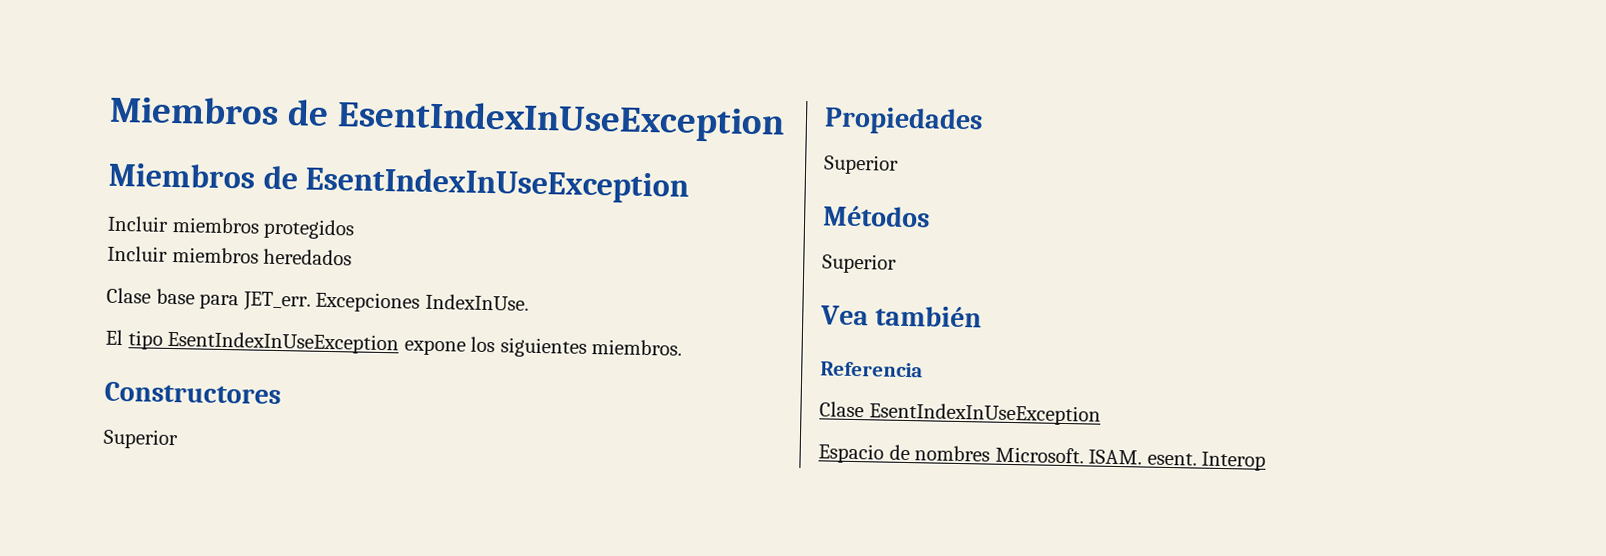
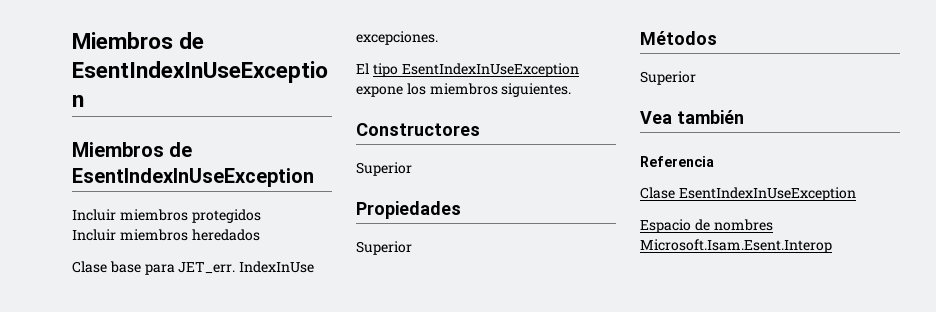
[315,291,529,313] Excepciones IndexInUse. -> [239,261,315,273] [356,31,438,45] IndexInUse excepciones.
[499,337,683,358] siguientes miembros. -> [429,83,572,97] miembros siguientes.
[994,446,1267,471] Microsoft. ISAM. esent. Interop -> [640,239,832,253] Microsoft.Isam.Esent.Interop

